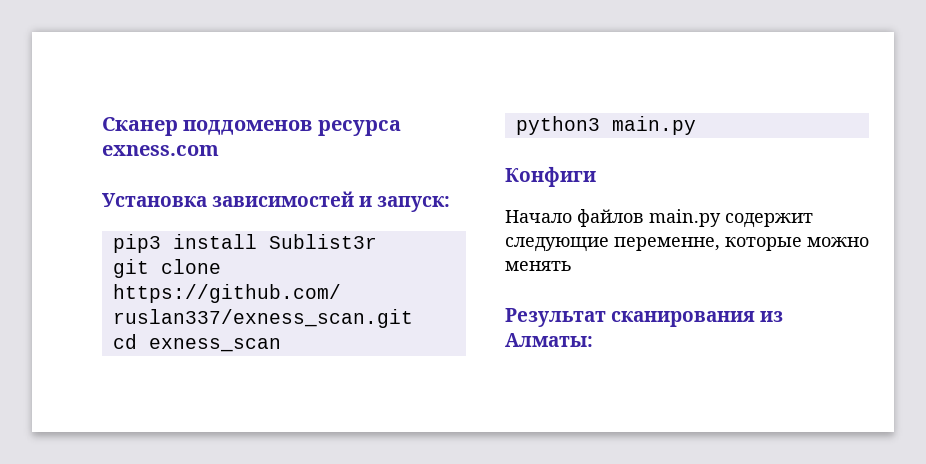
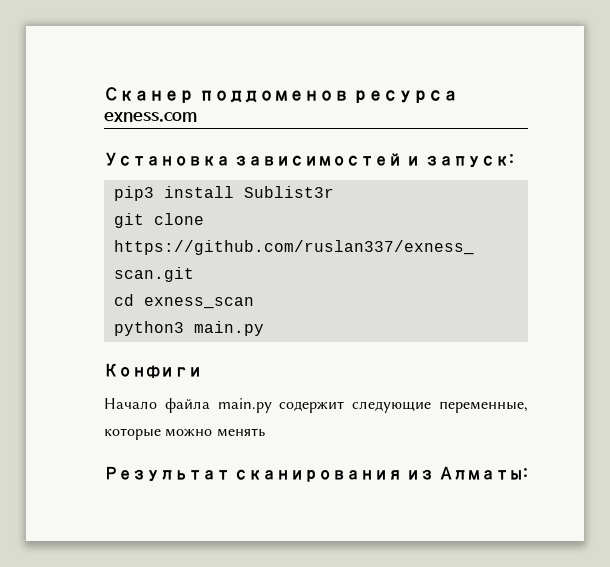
[577,209,644,227] файлов -> [164,398,210,413] файла
[614,237,720,251] переменне, -> [439,401,528,413] переменные,

